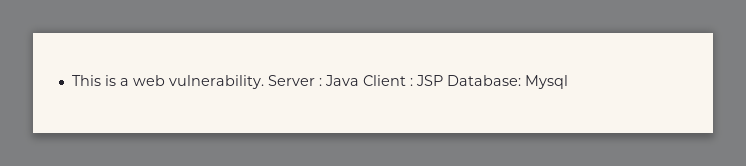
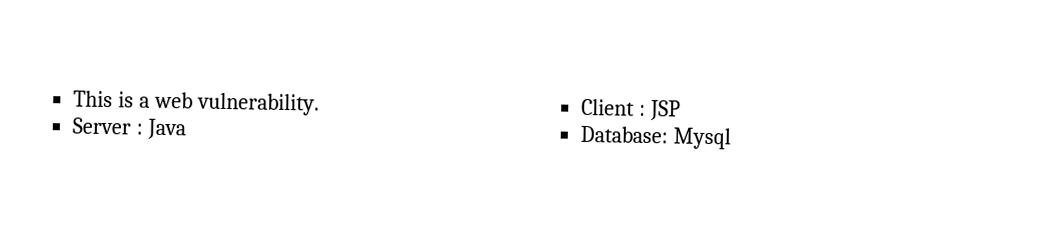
(264, 82) none -> (320, 104) //
(359, 80) none -> (187, 129) //
(443, 80) none -> (682, 110) //

